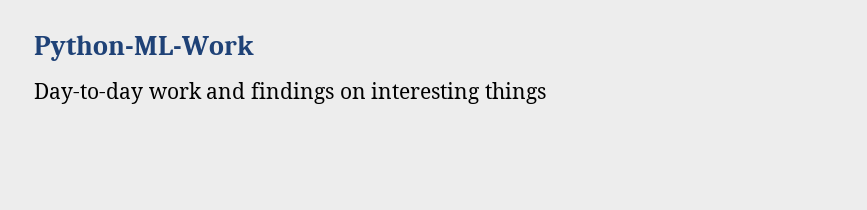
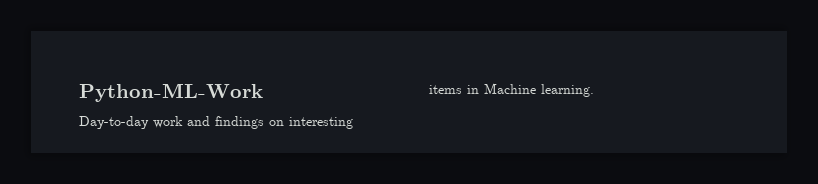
[485,82,547,104] things -> [429,83,594,97] items in Machine learning.

